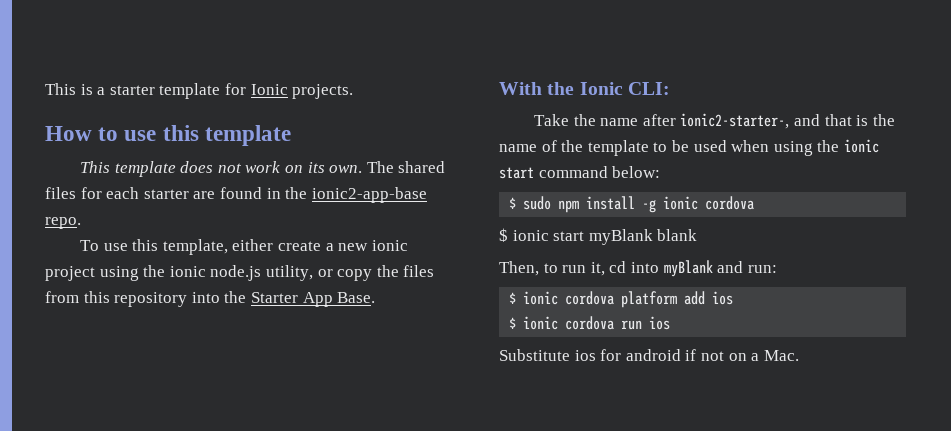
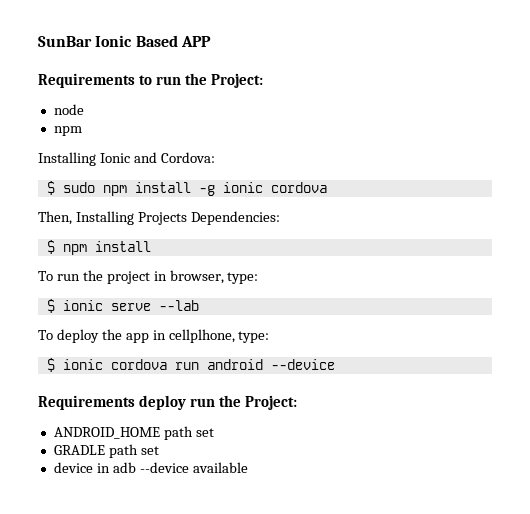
[45,83,354,99] [45,125,291,146] [80,161,446,177] [45,187,427,203] [45,217,81,229] [80,239,408,255] [45,265,435,281] [45,291,376,307] [499,82,670,95] [534,113,895,129] [499,139,879,156] [499,166,661,179] This is a starter template for Ionic projects. // How to use this template // This template does not work on its own. The shared files for each starter are found in the ionic2-app-base repo. // To use this template, either create a new ionic project using the ionic node.js utility, or copy the files from this repository into the Starter App Base. // With the Ionic CLI: // Take the name after ionic2-starter-, and that is the name of the template to be used when using the ionic start command below: -> [38,35,211,47] [38,73,264,88] [53,104,84,115] [53,126,82,136] [38,152,215,166] SunBar Ionic Based APP // Requirements to run the Project: // node // npm // Installing Ionic and Cordova:
[499,228,698,245] [499,260,777,277] [509,291,734,308] [509,316,671,330] [499,349,799,361] $ ionic start myBlank blank // Then, to run it, cd into myBlank and run: // $ ionic cordova platform add ios // $ ionic cordova run ios // Substitute ios for android if not on a Mac. -> [38,211,280,225] [46,240,151,255] [38,270,259,284] [46,299,199,313] [38,329,270,343] [46,358,335,372] [38,395,298,410] [53,426,214,440] [53,444,159,458] [53,462,248,473] Then, Installing Projects Dependencies: // $ npm install // To run the project in browser, type: // $ ionic serve --lab // To deploy the app in cellplhone, type: // $ ionic cordova run android --device // Requirements deploy run the Project: // ANDROID_HOME path set // GRADLE path set // device in adb --device available

